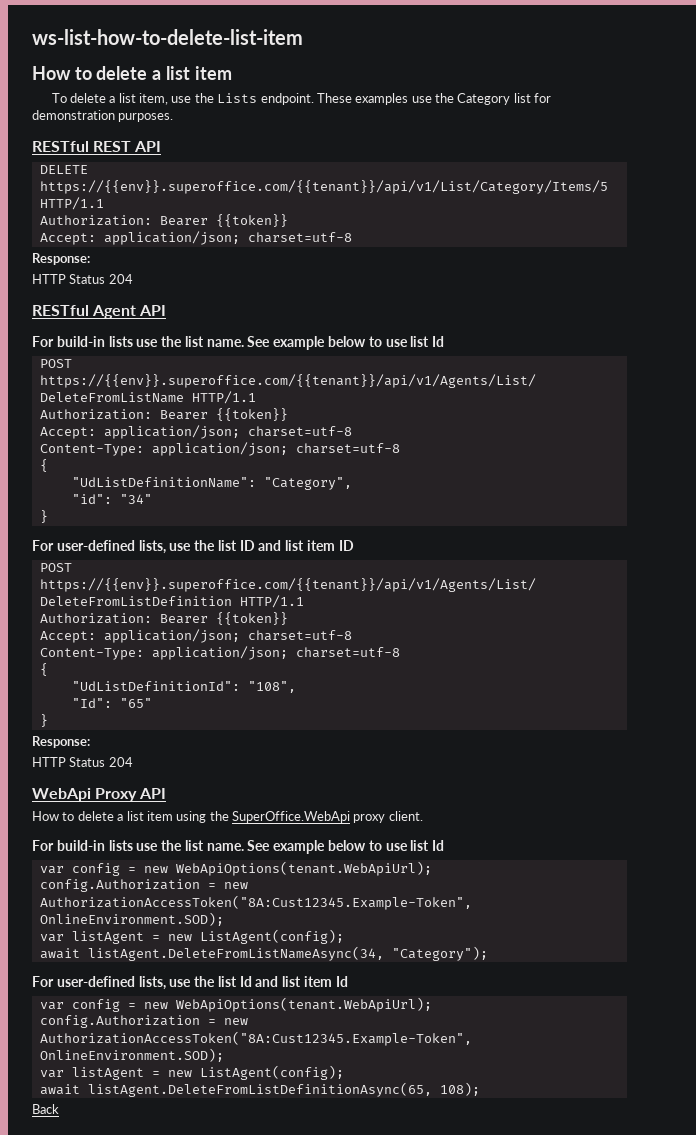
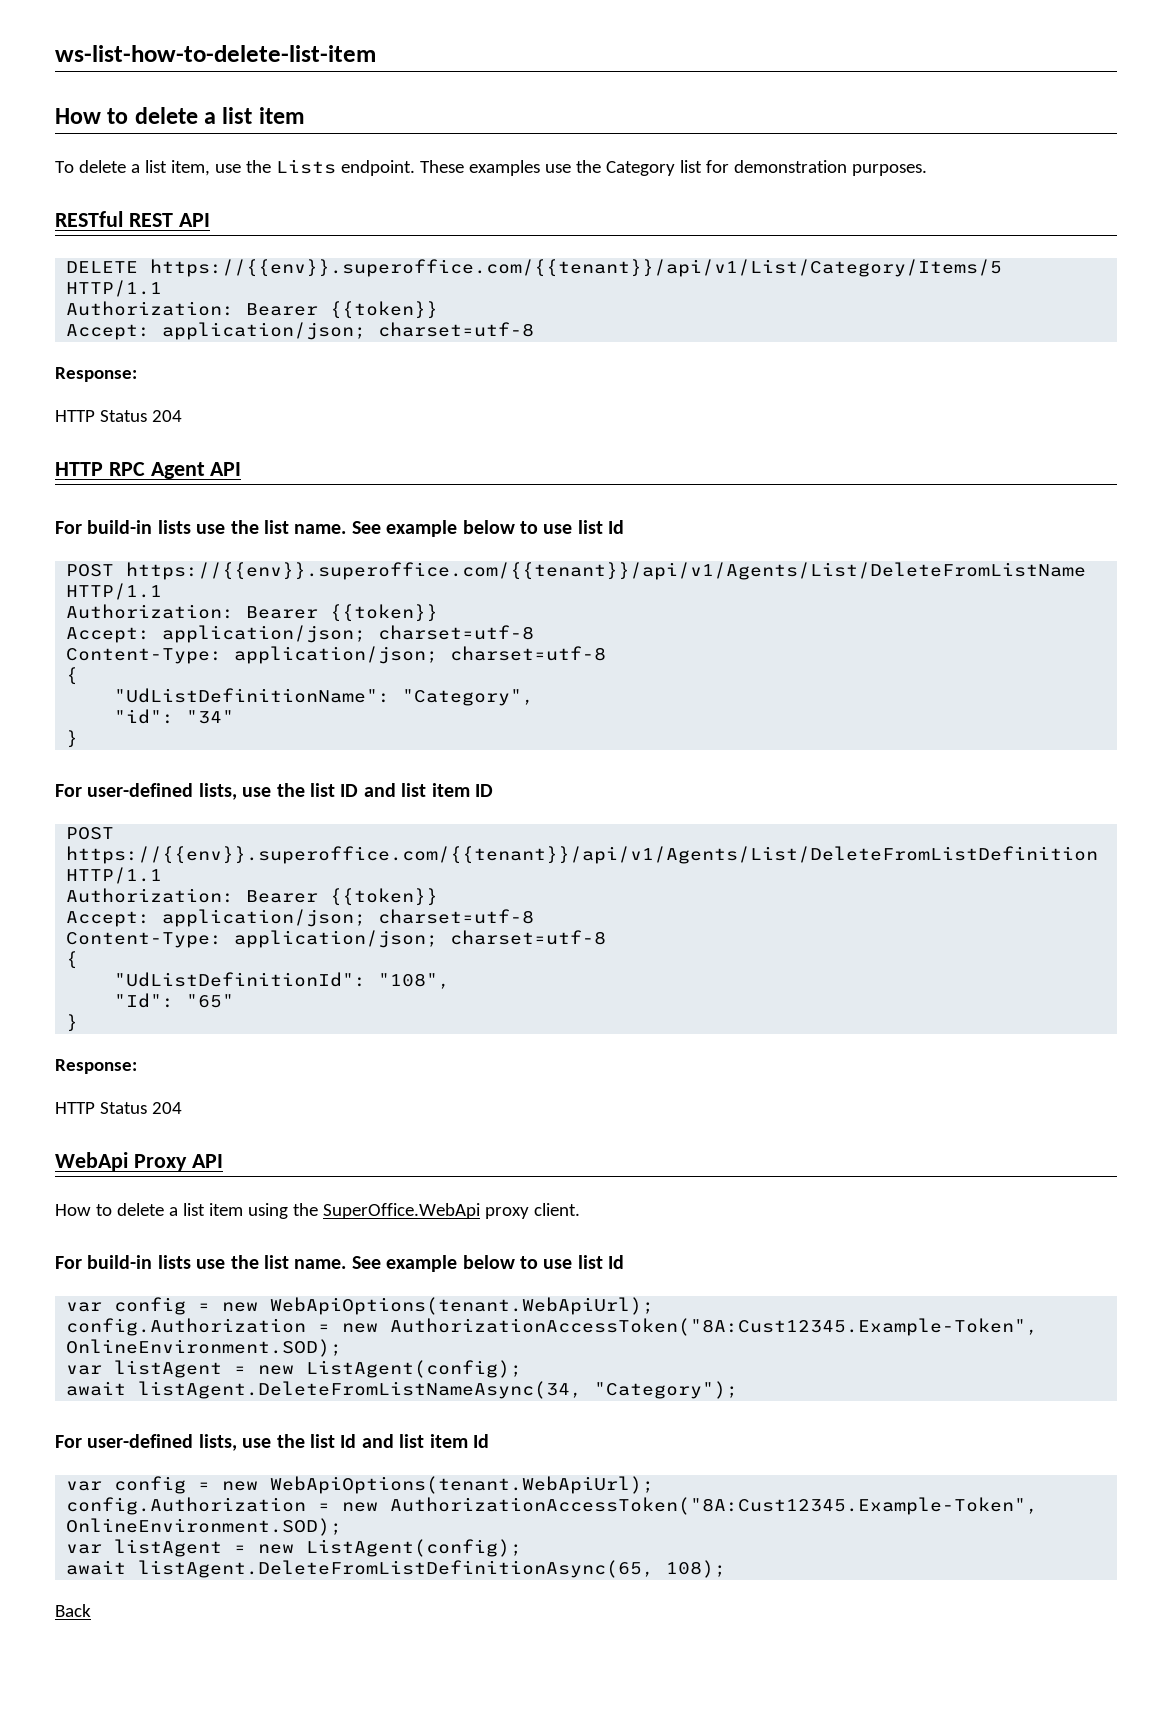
[32,305,89,316] RESTful -> [55,462,145,476] HTTP RPC

